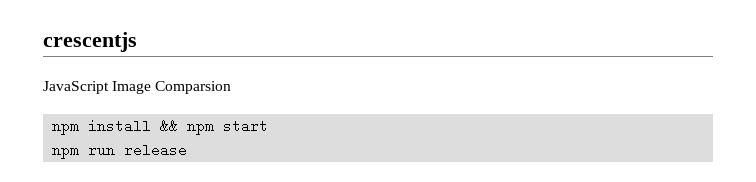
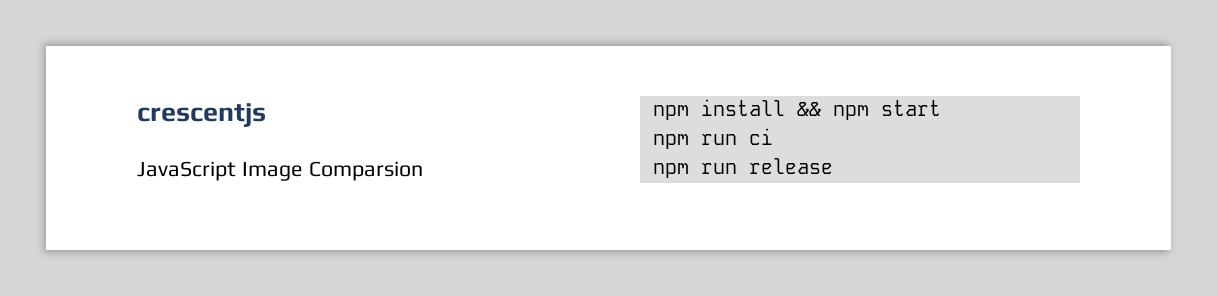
(269, 126) none -> [652,128,773,149] // npm run ci

